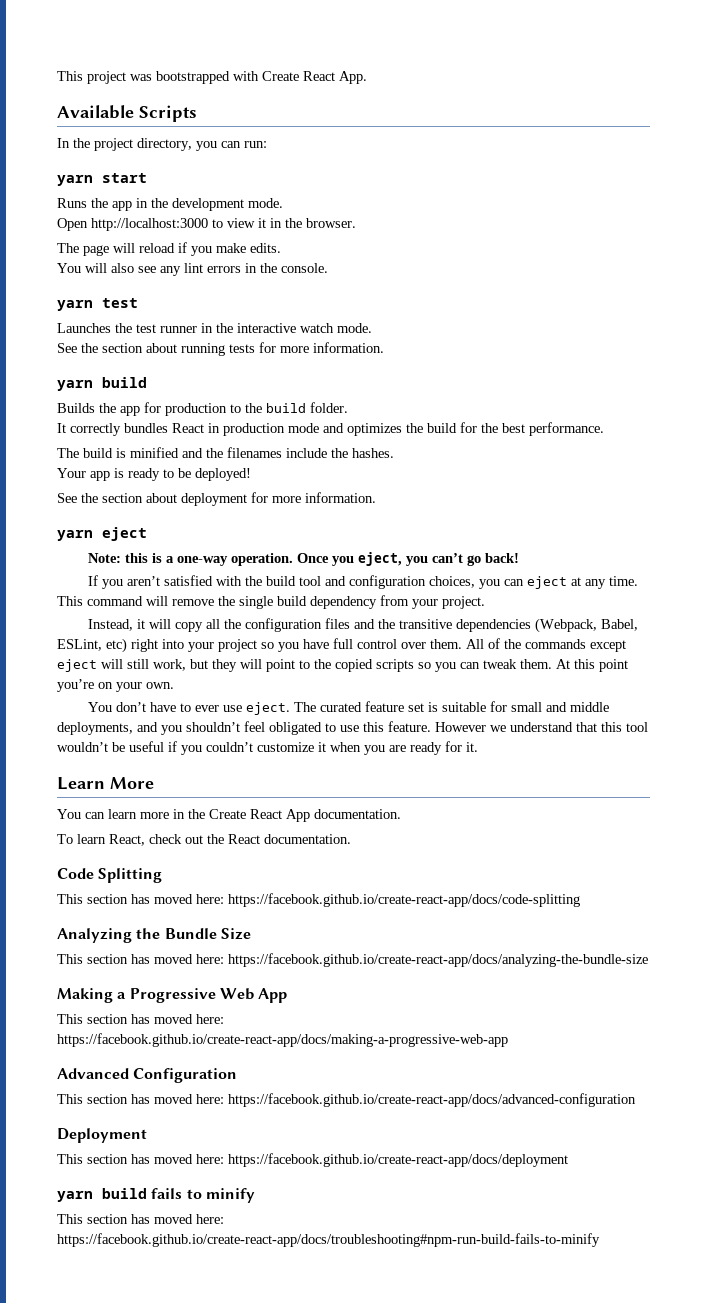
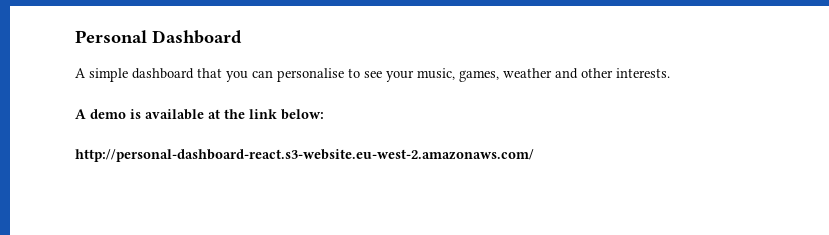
[57,71,367,84] [57,105,197,122] [57,138,267,151] [57,173,147,186] [57,198,283,211] [57,218,356,231] [57,242,281,256] [57,263,328,276] [57,298,138,311] [57,323,372,333] [57,342,384,356] [57,377,147,391] [57,402,348,416] [57,422,604,436] [57,447,394,458] [57,468,251,481] [57,492,376,506] [57,527,147,541] [87,552,519,566] [87,575,638,589] [57,595,485,609] [87,618,638,633] [57,638,626,653] [57,659,628,672] [57,679,174,692] [87,701,609,715] [57,721,648,735] [57,741,478,755] [57,777,154,790] [57,809,401,822] [57,834,351,846] [57,868,163,883] [57,893,580,907] [57,928,251,943] [57,953,648,967] [57,988,288,1003] [57,1014,224,1024] [57,1033,508,1047] [57,1068,238,1083] [57,1093,636,1107] [57,1128,147,1143] [57,1153,568,1167] [57,1188,255,1203] [57,1214,224,1224] [57,1233,600,1247] This project was bootstrapped with Create React App. // Available Scripts // In the project directory, you can run: // yarn start // Runs the app in the development mode. // Open http://localhost:3000 to view it in the browser. // The page will reload if you make edits. // You will also see any lint errors in the console. // yarn test // Launches the test runner in the interactive watch mode. // See the section about running tests for more information. // yarn build // Builds the app for production to the build folder. // It correctly bundles React in production mode and optimizes the build for the best performance. // The build is minified and the filenames include the hashes. // Your app is ready to be deployed! // See the section about deployment for more information. // yarn eject // Note: this is a one-way operation. Once you eject, you can’t go back! // If you aren’t satisfied with the build tool and configuration choices, you can eject at any time. This command will remove the single build dependency from your project. // Instead, it will copy all the configuration files and the transitive dependencies (Webpack, Babel, ESLint, etc) right into your project so you have full control over them. All of the commands except eject will still work, but they will point to the copied scripts so you can tweak them. At this point you’re on your own. // You don’t have to ever use eject. The curated feature set is suitable for small and middle deployments, and you shouldn’t feel obligated to use this feature. However we understand that this tool wouldn’t be useful if you couldn’t customize it when you are ready for it. // Learn More // You can learn more in the Create React App documentation. // To learn React, check out the React documentation. // Code Splitting // This section has moved here: https://facebook.github.io/create-react-app/docs/code-splitting // Analyzing the Bundle Size // This section has moved here: https://facebook.github.io/create-react-app/docs/analyzing-the-bundle-size // Making a Progressive Web App // This section has moved here: https://facebook.github.io/create-react-app/docs/making-a-progressive-web-app // Advanced Configuration // This section has moved here: https://facebook.github.io/create-react-app/docs/advanced-configuration // Deployment // This section has moved here: https://facebook.github.io/create-react-app/docs/deployment // yarn build fails to minify // This section has moved here: https://facebook.github.io/create-react-app/docs/troubleshooting#npm-run-build-fails-to-minify -> [75,30,242,44] [75,68,670,82] [75,109,324,120] [75,149,534,162] Personal Dashboard // A simple dashboard that you can personalise to see your music, games, weather and other interests. // A demo is available at the link below: // http://personal-dashboard-react.s3-website.eu-west-2.amazonaws.com/

